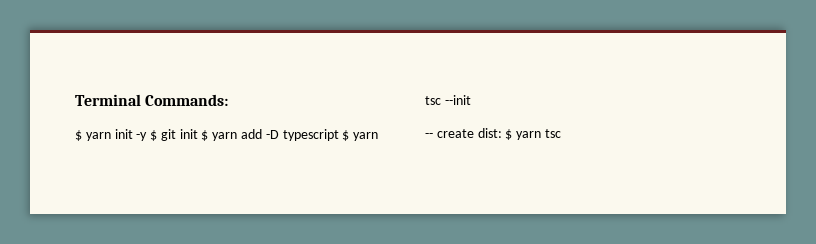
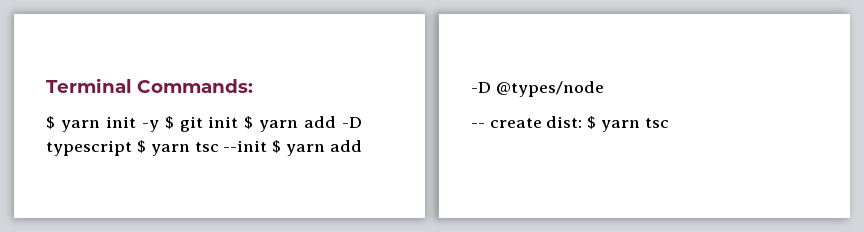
(471, 100) none -> [272,140,362,156] [471,81,604,97] $ yarn add -D @types/node

